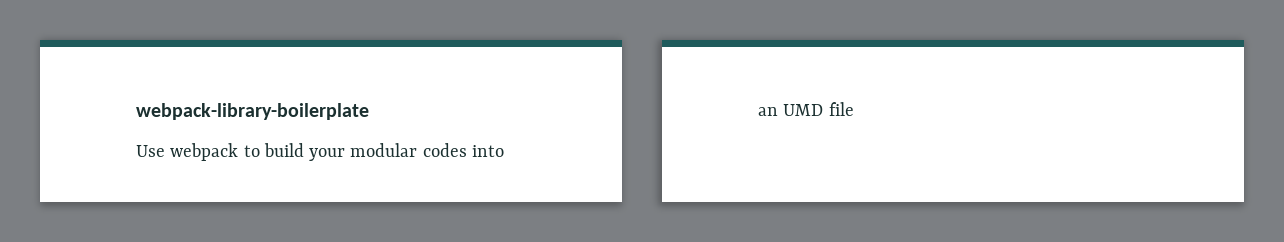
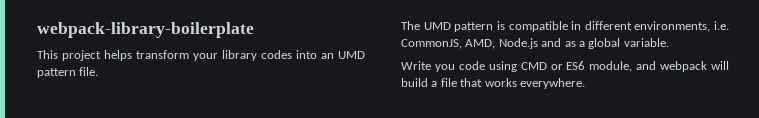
[136,143,504,161] [758,102,854,116] Use webpack to build your modular codes into an UMD file -> [37,50,365,61] [37,67,99,78] [401,21,729,32] [401,38,669,49] [401,61,729,72] [401,78,585,89] This project helps transform your library codes into an UMD pattern file. // The UMD pattern is compatible in different environments, i.e. CommonJS, AMD, Node.js and as a global variable. // Write you code using CMD or ES6 module, and webpack will build a file that works everywhere.

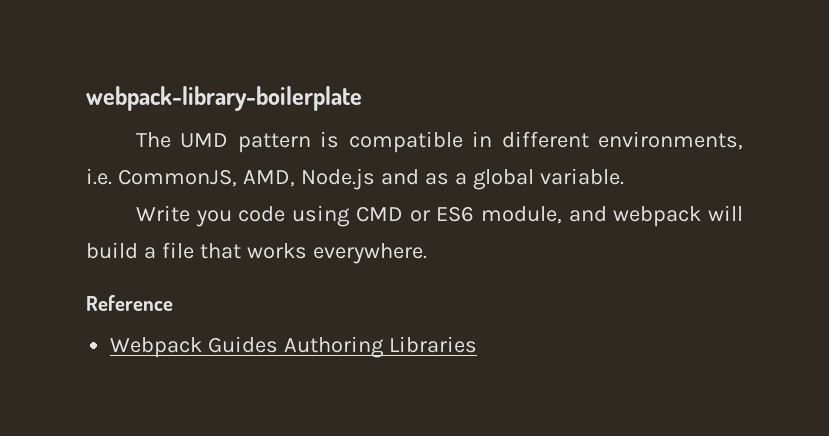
[37,50,365,61] [37,67,99,78] // This project helps transform your library codes into an UMD pattern file. -> (362, 98) none
(585, 83) none -> [86,295,173,311] [110,336,478,358] // Reference // Webpack Guides Authoring Libraries

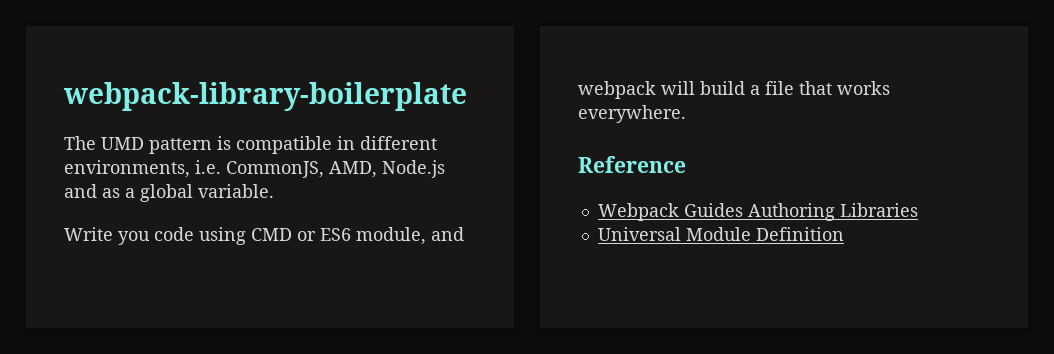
(478, 344) none -> [597,227,844,241] // Universal Module Definition

